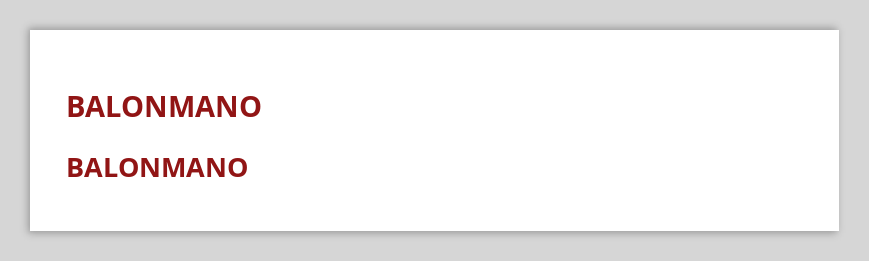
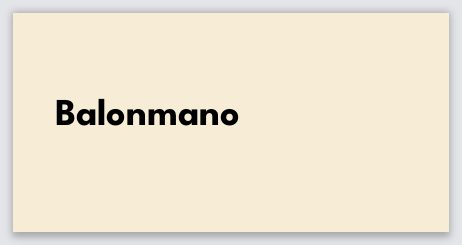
[66,96,262,117] [66,158,248,177] BALONMANO // BALONMANO -> [55,98,240,126] Balonmano

